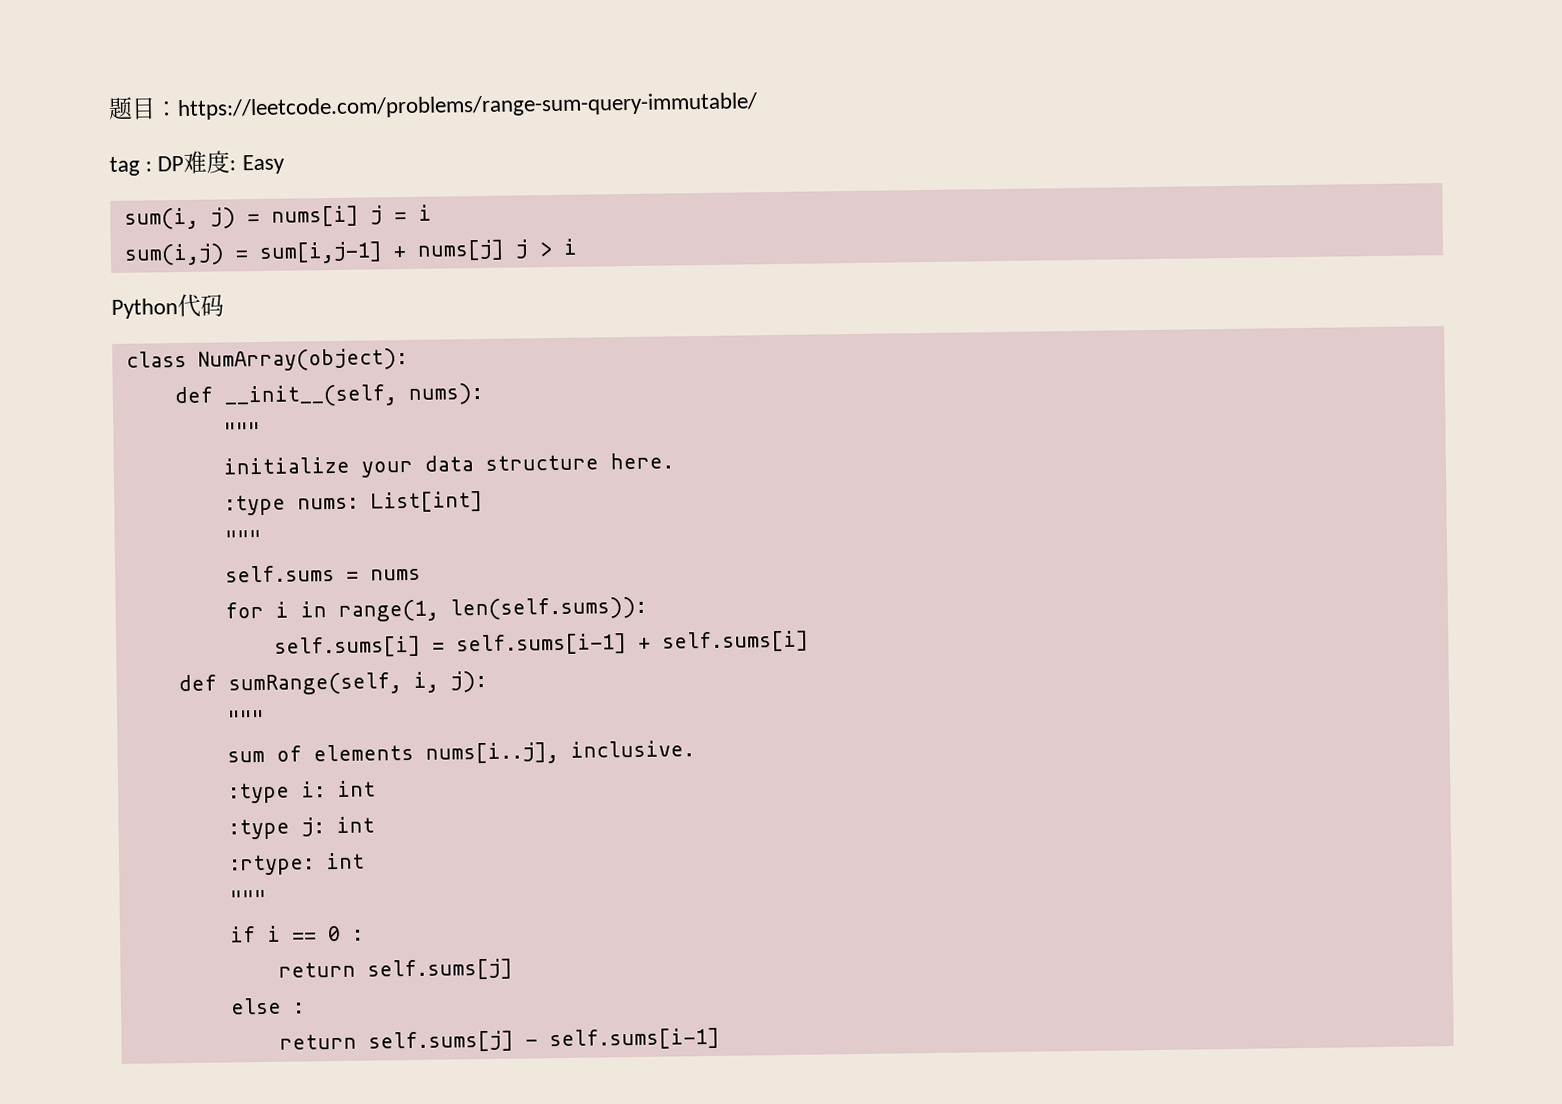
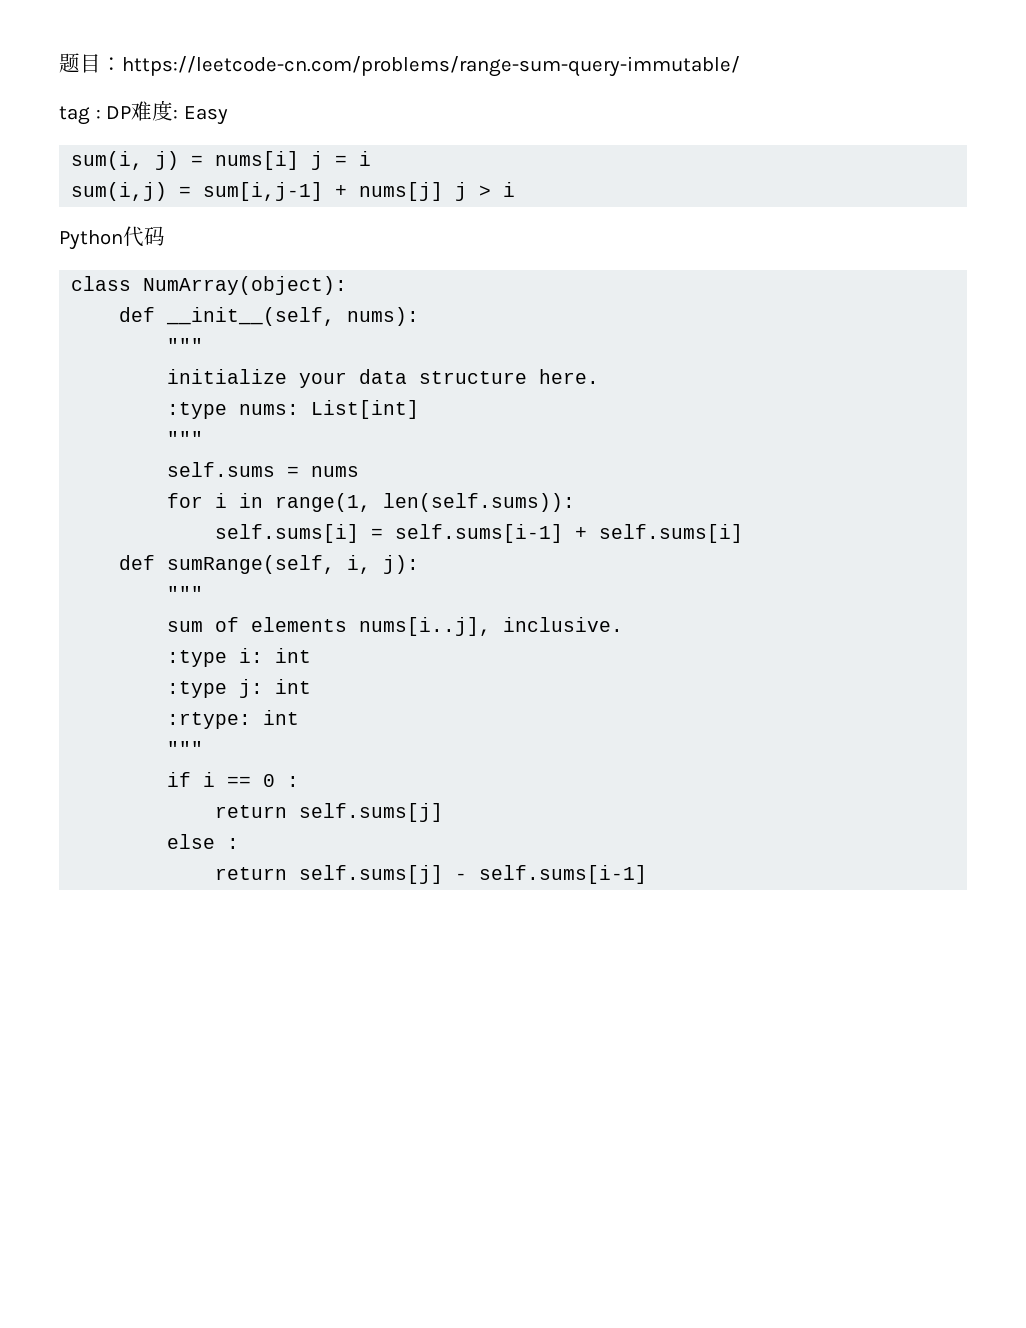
[177,92,758,121] https://leetcode.com/problems/range-sum-query-immutable/ -> [122,56,740,77] https://leetcode-cn.com/problems/range-sum-query-immutable/

